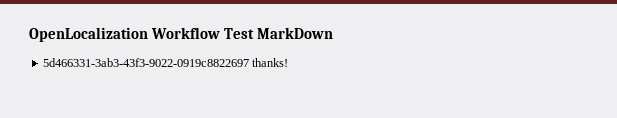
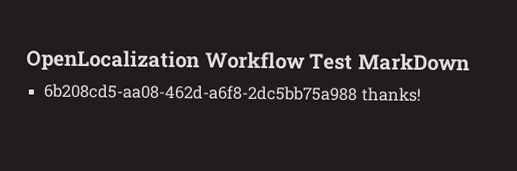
[42,58,249,67] 5d466331-3ab3-43f3-9022-0919c8822697 -> [43,83,358,102] 6b208cd5-aa08-462d-a6f8-2dc5bb75a988

